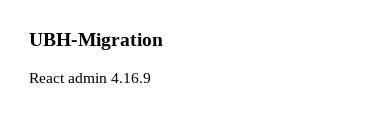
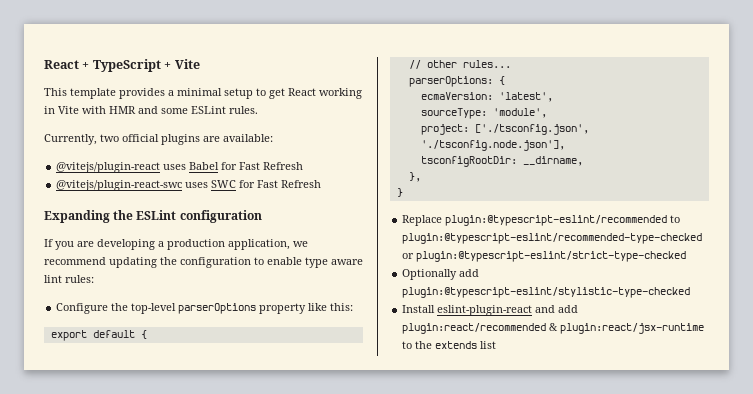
[29,33,163,50] [29,73,152,83] UBH-Migration // React admin 4.16.9 -> [44,59,200,72] [44,88,362,99] [44,106,258,114] [44,134,273,145] [56,162,304,173] [56,180,322,191] [44,210,262,223] [44,239,308,250] [44,257,363,268] [44,275,94,283] [56,303,354,314] [50,330,147,341] [408,60,511,69] [408,76,505,87] [420,92,553,102] [420,108,547,119] [420,124,589,135] [420,140,565,151] [420,156,583,167] [408,172,421,182] [396,188,403,197] [402,215,681,226] [402,233,703,244] [402,251,687,262] [402,269,480,280] [402,287,691,298] [402,305,579,316] [402,323,705,334] [402,341,497,349] React + TypeScript + Vite // This template provides a minimal setup to get React working in Vite with HMR and some ESLint rules. // Currently, two official plugins are available: // @vitejs/plugin-react uses Babel for Fast Refresh // @vitejs/plugin-react-swc uses SWC for Fast Refresh // Expanding the ESLint configuration // If you are developing a production application, we recommend updating the configuration to enable type aware lint rules: // Configure the top-level parserOptions property like this: // export default { // // other rules... // parserOptions: { // ecmaVersion: 'latest', // sourceType: 'module', // project: ['./tsconfig.json', './tsconfig.node.json'], // tsconfigRootDir: __dirname, // }, // } // Replace plugin:@typescript-eslint/recommended to plugin:@typescript-eslint/recommended-type-checked or plugin:@typescript-eslint/strict-type-checked // Optionally add plugin:@typescript-eslint/stylistic-type-checked // Install eslint-plugin-react and add plugin:react/recommended & plugin:react/jsx-runtime to the extends list

